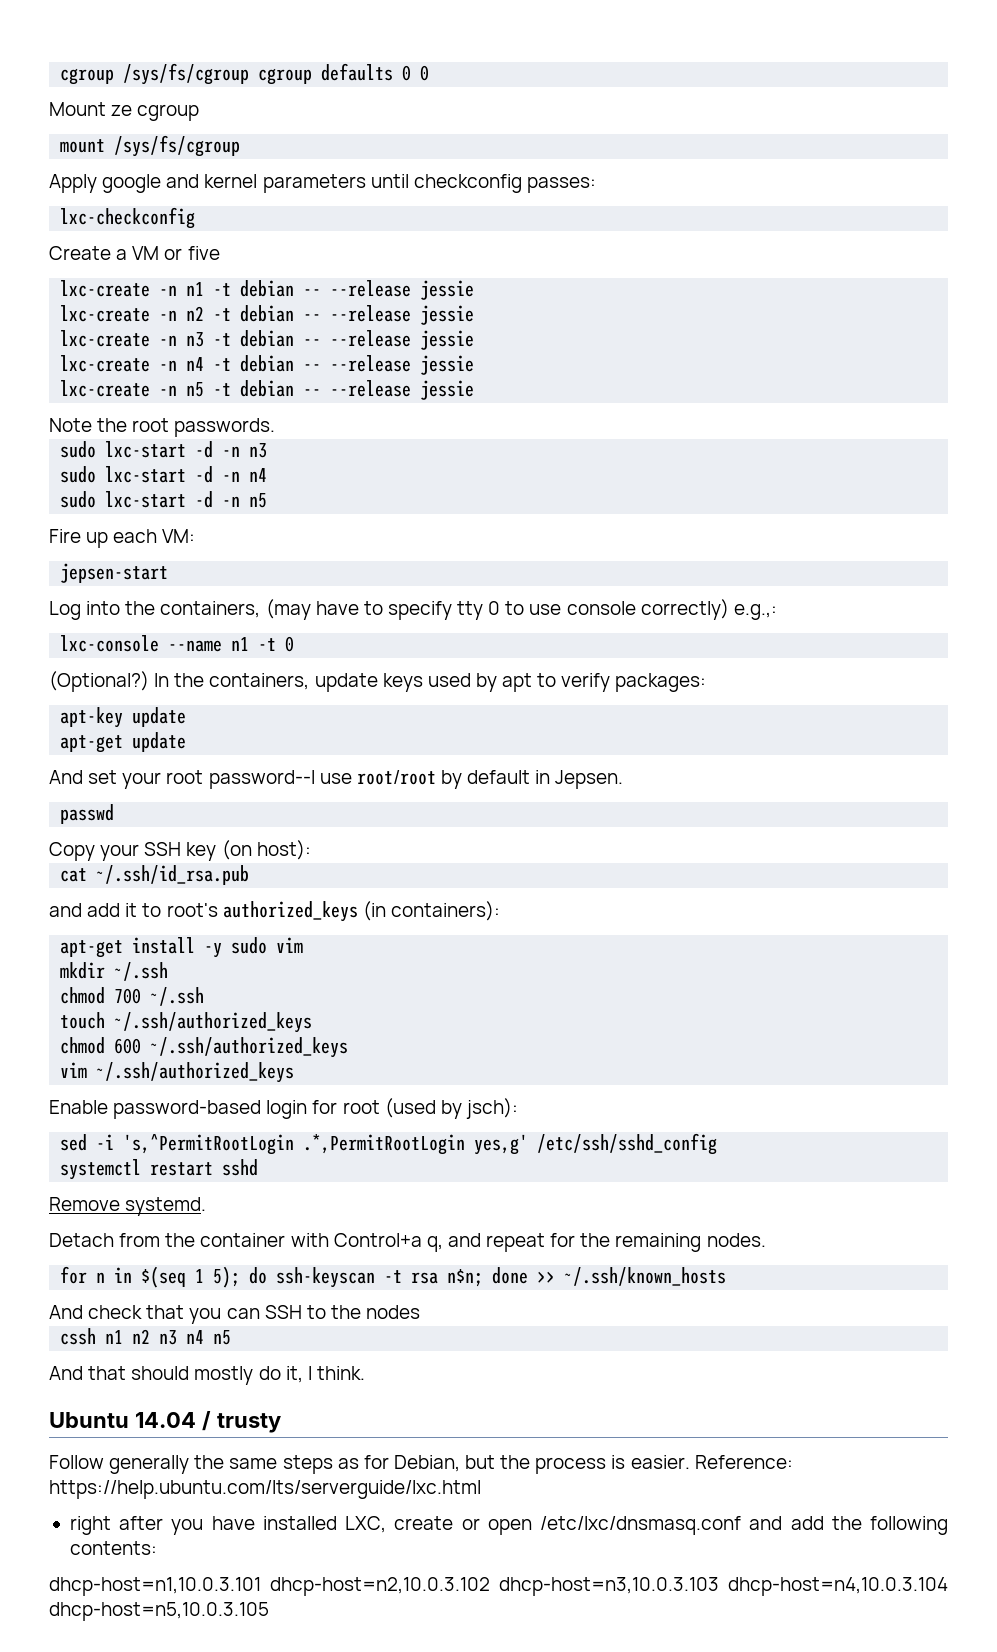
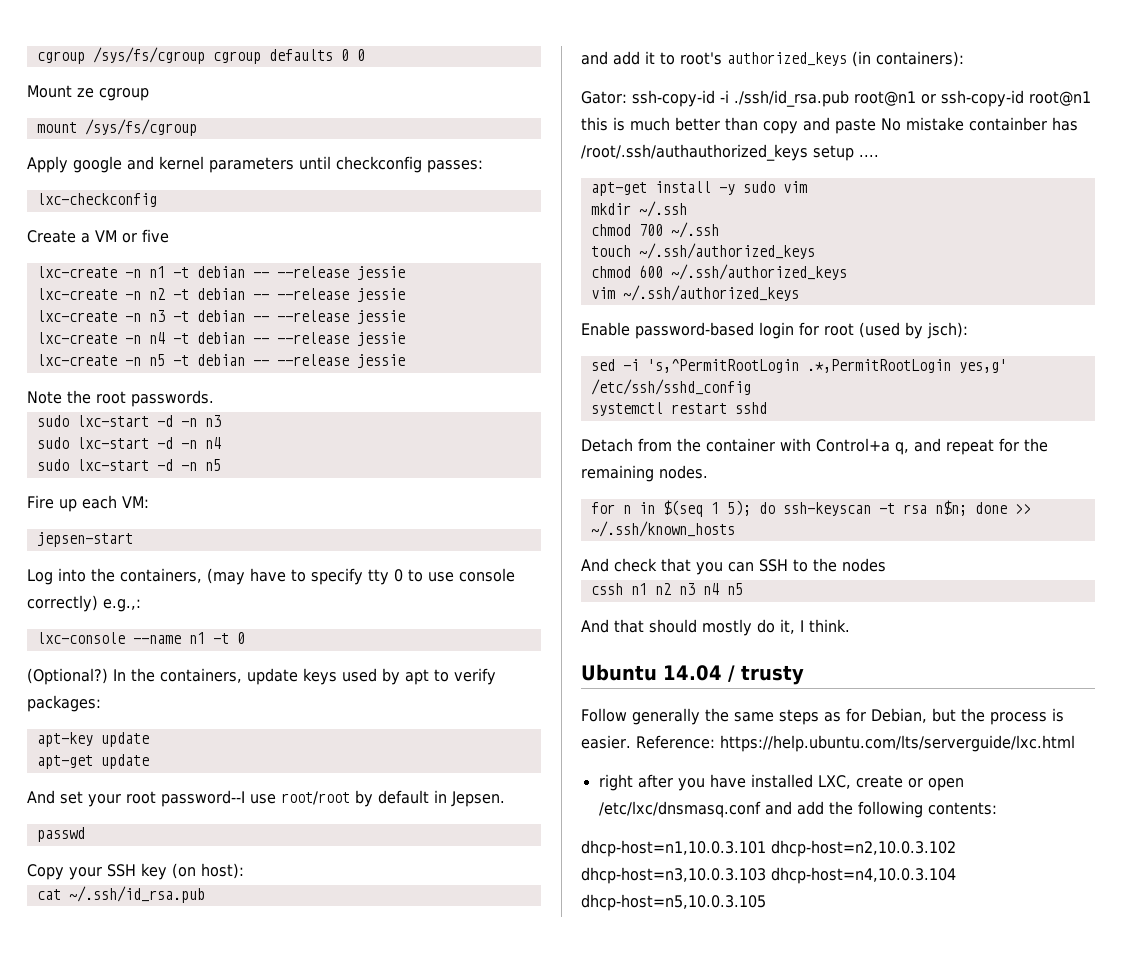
(500, 911) none -> [581,90,1091,107] [581,117,1078,134] [581,144,879,161] // Gator: ssh-copy-id -i ./ssh/id_rsa.pub root@n1 or ssh-copy-id root@n1 this is much better than copy and paste No mistake containber has /root/.ssh/authauthorized_keys setup ....
[49,1197,207,1216] // Remove systemd. -> (767, 408) none

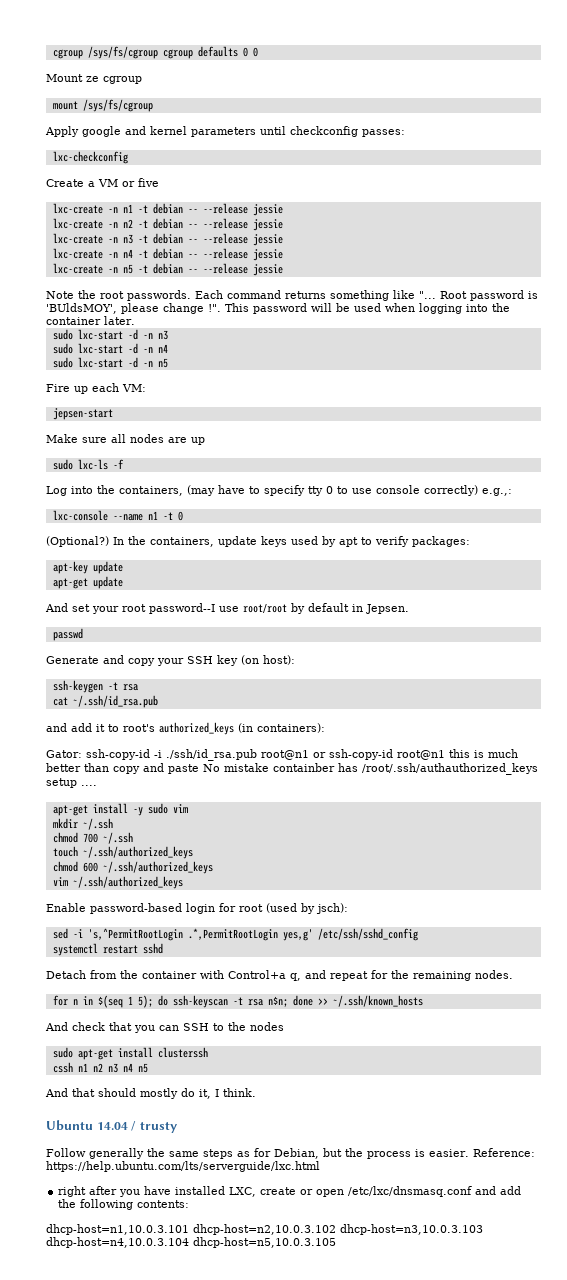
(214, 398) none -> [195,290,538,301] [46,303,510,314] [46,316,135,325] Each command returns something like "... Root password is 'BUldsMOY', please change !". This password will be used when logging into the container later.
(133, 539) none -> [46,434,205,445] [52,459,124,470] // Make sure all nodes are up // sudo lxc-ls -f
[27,864,64,880] Copy -> [46,655,155,666] Generate and copy
(244, 871) none -> [52,680,138,693] // ssh-keygen -t rsa
(886, 565) none -> [52,1047,208,1060] // sudo apt-get install clusterssh

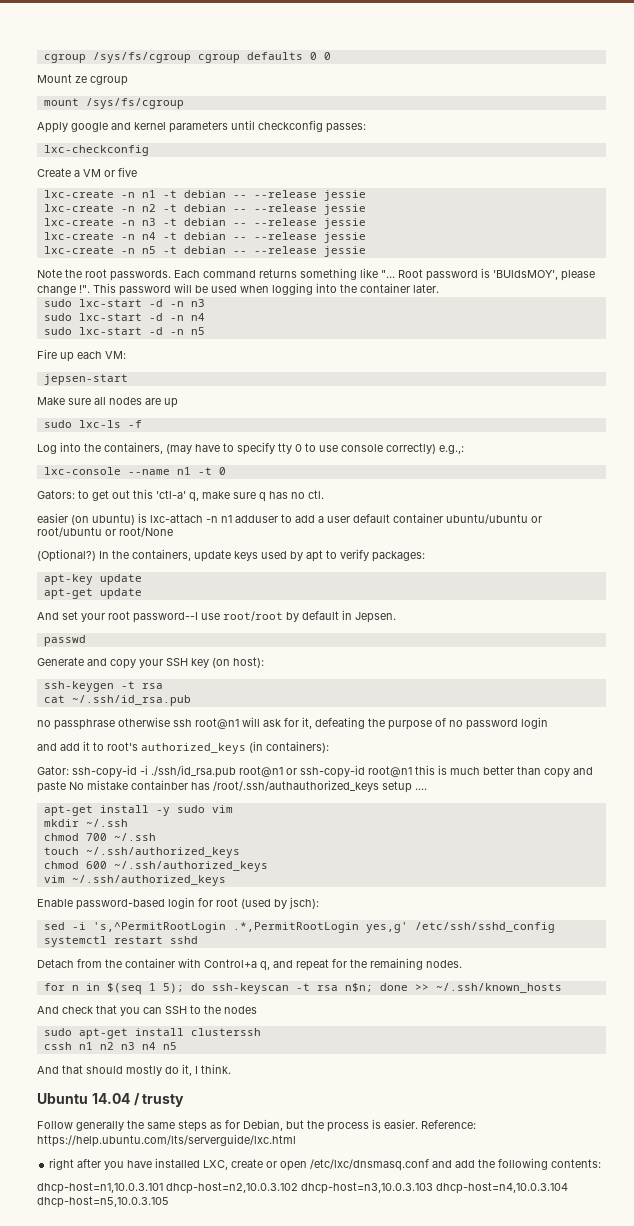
(183, 516) none -> [37,489,324,502] [37,513,542,525] [37,527,173,537] // Gators: to get out this 'ctl-a' q, make sure q has no ctl. // easier (on ubuntu) is lxc-attach -n n1 adduser to add a user default container ubuntu/ubuntu or root/ubuntu or root/None
(158, 701) none -> [37,717,548,730] // no passphrase otherwise ssh root@n1 will ask for it, defeating the purpose of no password login

